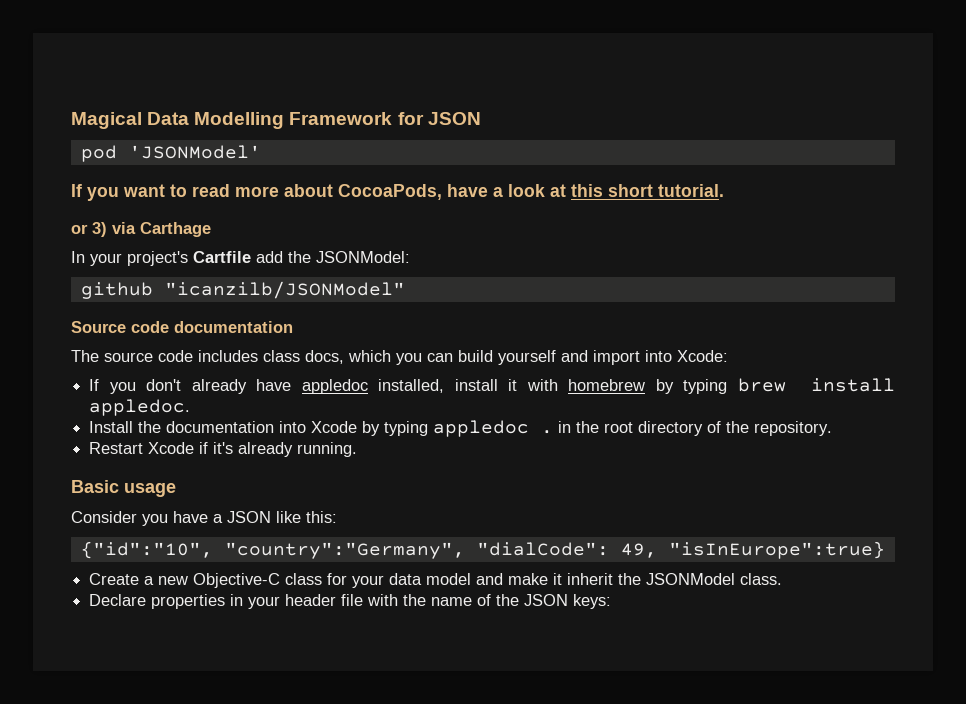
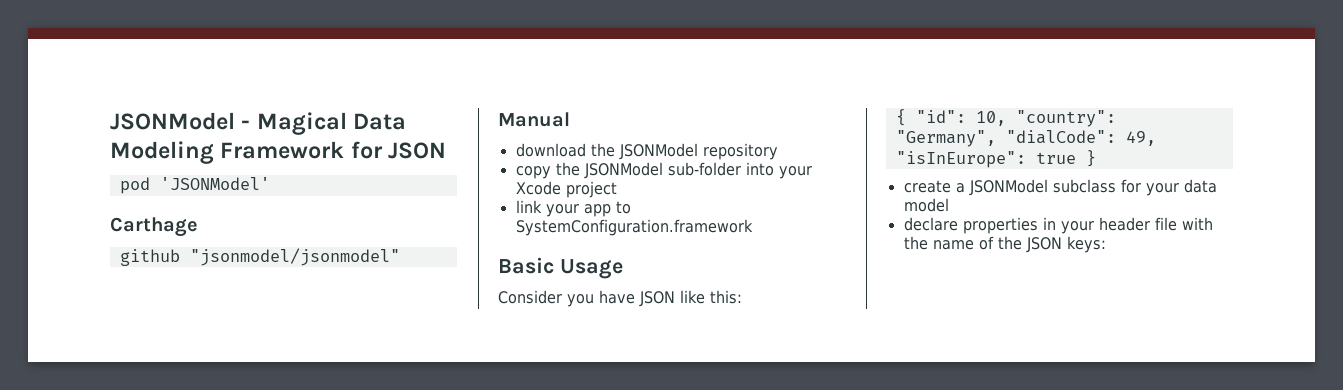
(71, 120) none -> [110,112,251,130] JSONModel -
[194,112,285,129] Modelling -> [110,141,214,164] Modeling
[71,184,724,201] [71,222,211,237] [71,251,410,266] [80,281,405,299] [71,321,293,333] [71,350,728,365] [89,378,896,394] [89,399,191,416] [89,420,833,437] [89,442,358,457] If you want to read more about CocoaPods, have a look at this short tutorial. // or 3) via Carthage // In your project's Cartfile add the JSONModel: // github "icanzilb/JSONModel" // Source code documentation // The source code includes class docs, which you can build yourself and import into Xcode: // If you don't already have appledoc installed, install it with homebrew by typing brew install appledoc. // Install the documentation into Xcode by typing appledoc . in the root directory of the repository. // Restart Xcode if it's already running. -> [110,217,198,237] [119,248,400,266] [498,112,570,127] [515,143,778,160] [515,162,812,179] [515,181,617,198] [515,200,631,217] [515,219,753,236] Carthage // github "jsonmodel/jsonmodel" // Manual // download the JSONModel repository // copy the JSONModel sub-folder into your Xcode project // link your app to SystemConfiguration.framework
[124,483,176,497] usage -> [559,259,623,279] Usage
[213,514,223,523] a -> (635, 297) none
[80,541,885,559] [89,573,783,588] [89,594,147,606] {"id":"10", "country":"Germany", "dialCode": 49, "isInEurope":true} // Create a new Objective-C class for your data model and make it inherit the JSONModel class. // Declare -> [895,109,1116,127] [895,130,1156,147] [895,150,1096,168] [903,179,1217,196] [903,198,949,212] [903,217,958,231] { "id": 10, "country": "Germany", "dialCode": 49, "isInEurope": true } // create a JSONModel subclass for your data model // declare

